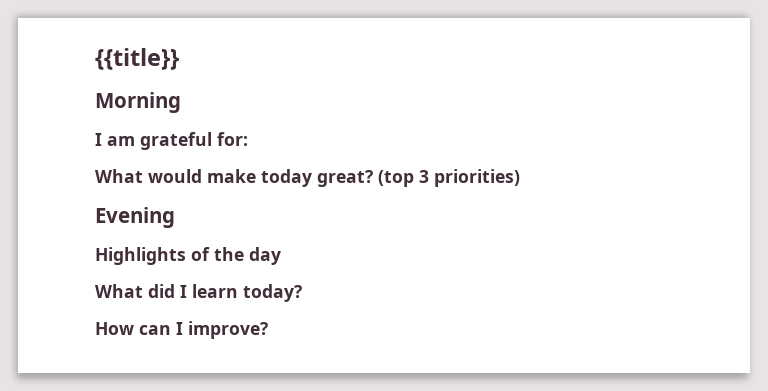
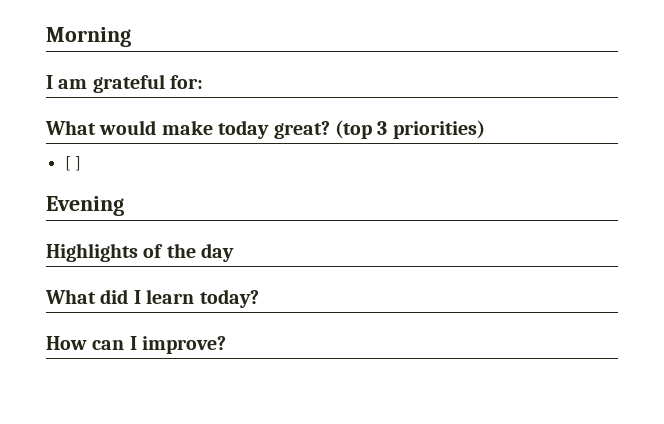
[95,48,179,70] {{title}} // -> (46, 37) none
(520, 178) none -> [64,156,82,171] // [ ]

